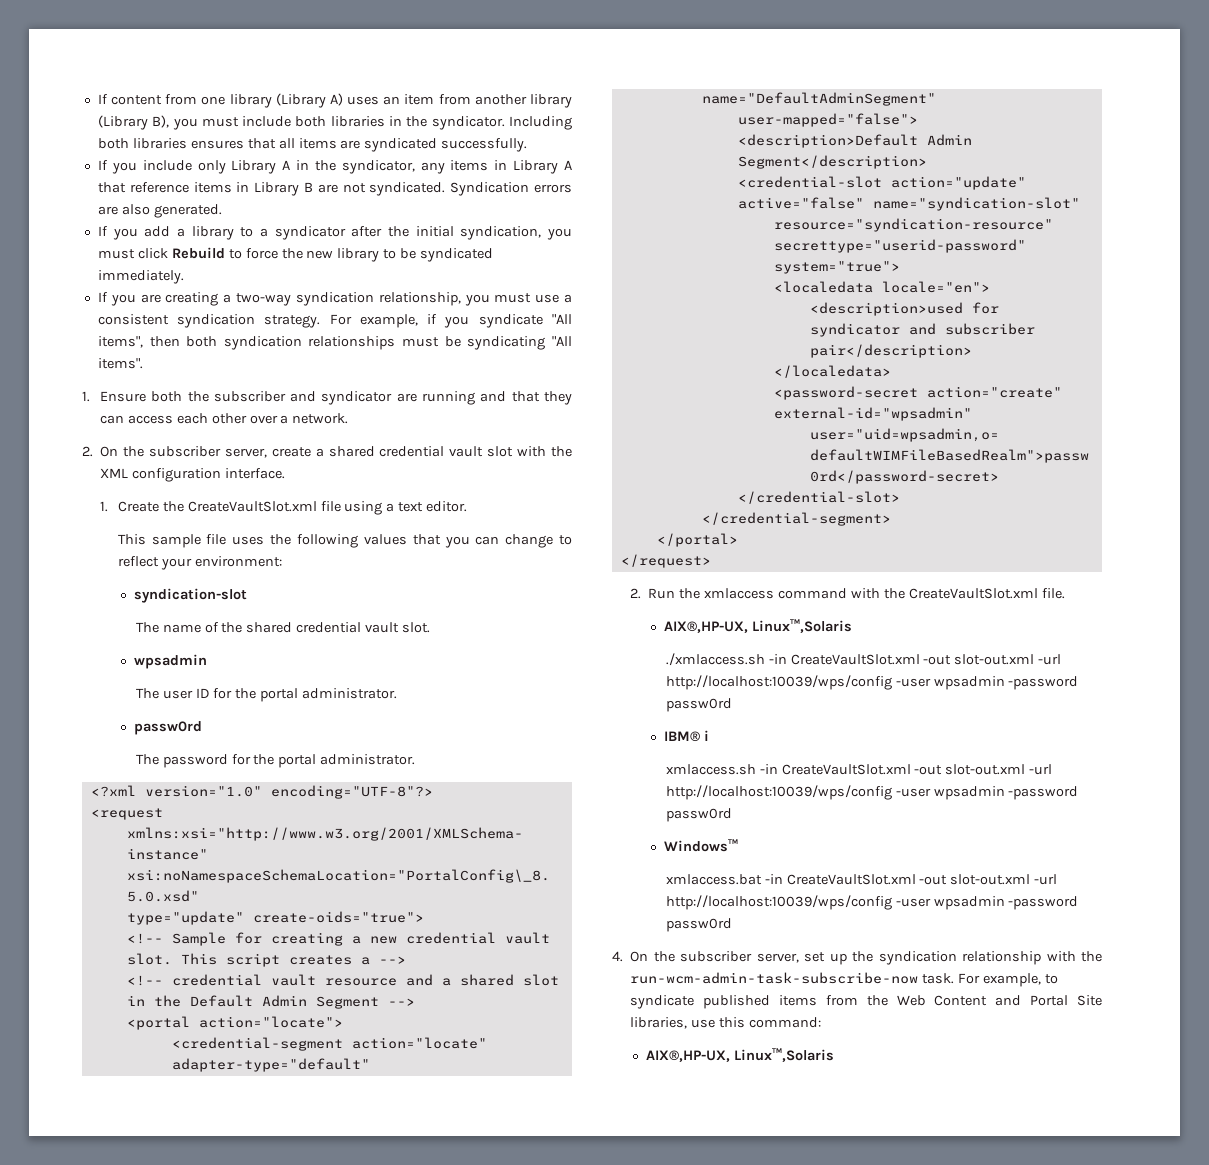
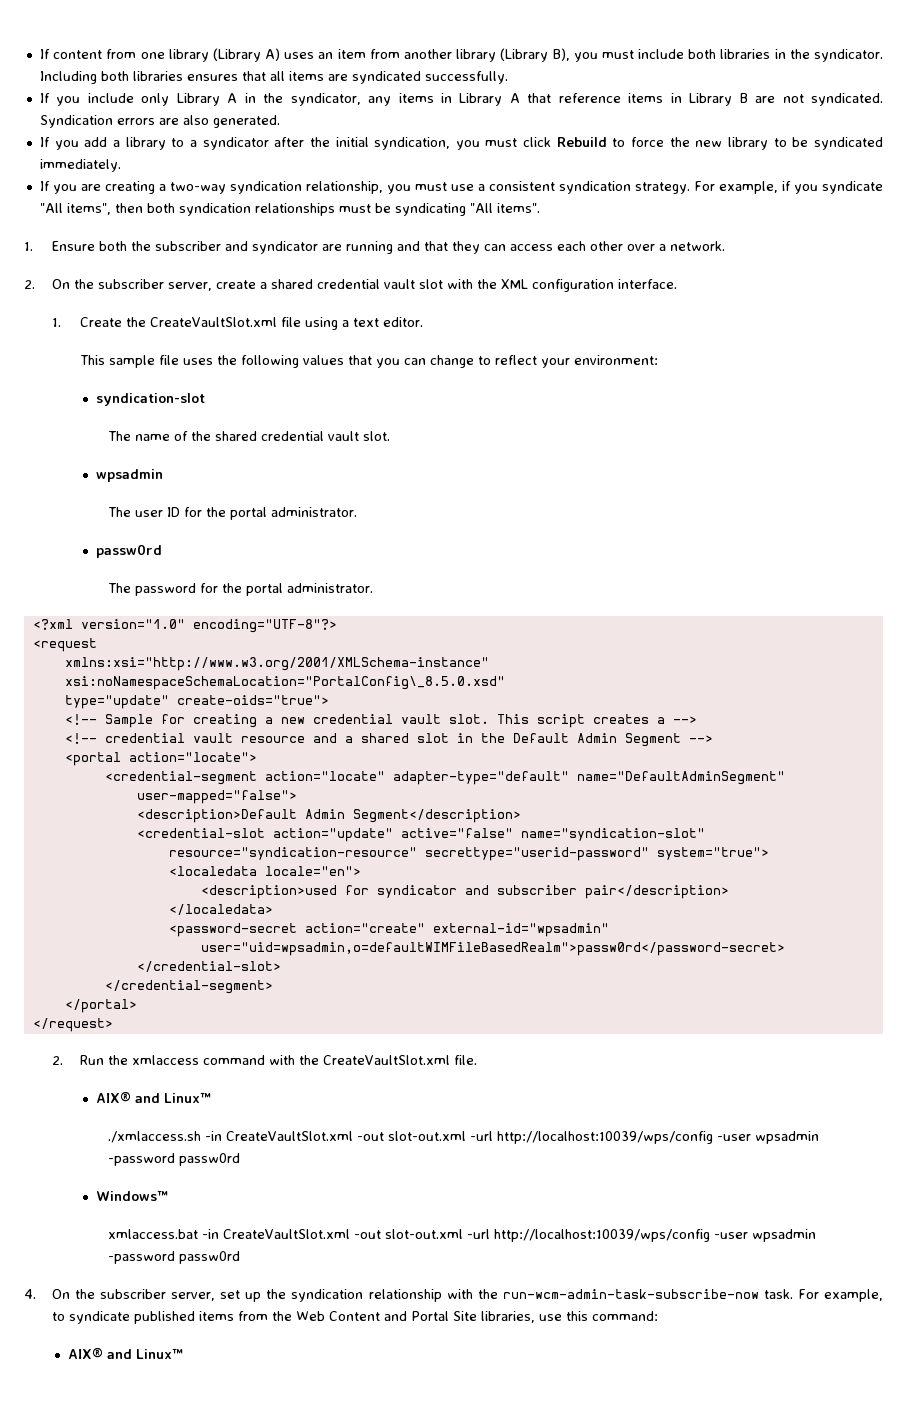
[663,619,852,633] AIX®,HP-UX, Linux™,Solaris -> [95,1091,211,1103] AIX® and Linux™
[663,730,709,742] [665,764,1053,775] [665,785,1079,800] [665,808,732,822] // IBM® i // xmlaccess.sh -in CreateVaultSlot.xml -out slot-out.xml -url http://localhost:10039/wps/config -user wpsadmin -password passw0rd -> (240, 1159) none
[645,1048,834,1062] AIX®,HP-UX, Linux™,Solaris -> [67,1347,183,1359] AIX® and Linux™

